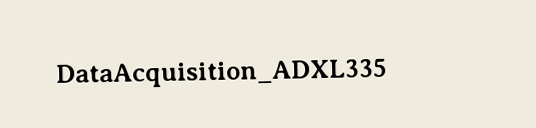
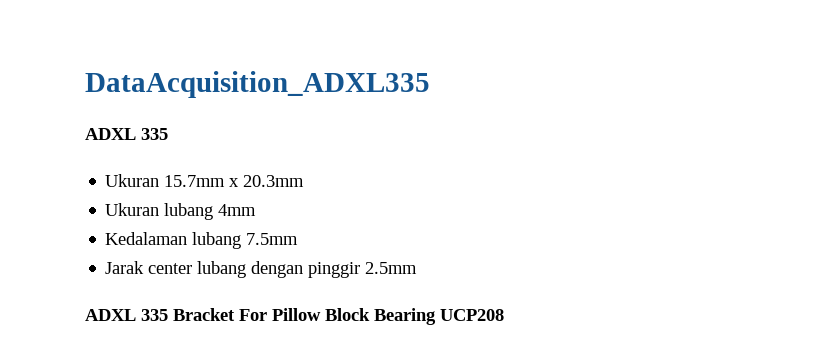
(387, 73) none -> [85,128,168,140] [105,174,305,187] [105,203,257,220] [105,232,299,249] [105,261,418,278] [85,308,504,325] // ADXL 335 // Ukuran 15.7mm x 20.3mm // Ukuran lubang 4mm // Kedalaman lubang 7.5mm // Jarak center lubang dengan pinggir 2.5mm // ADXL 335 Bracket For Pillow Block Bearing UCP208

